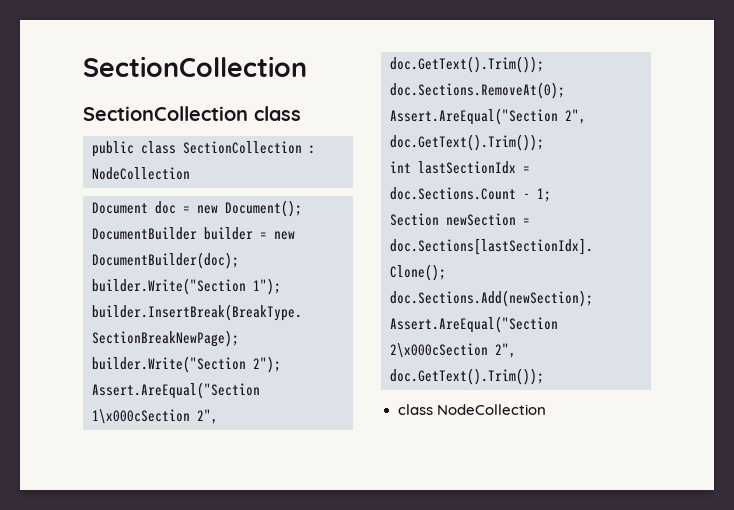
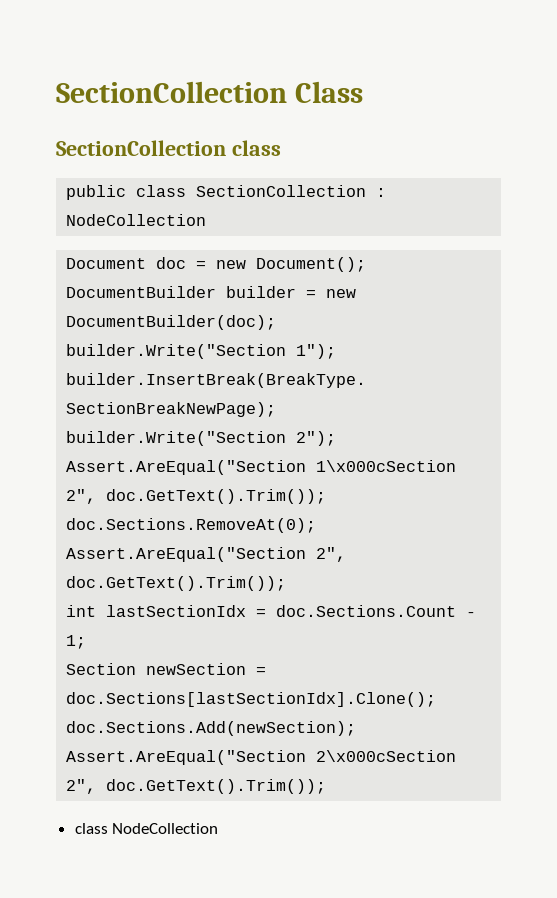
[83,56,307,77] SectionCollection -> [56,81,363,103] SectionCollection Class

